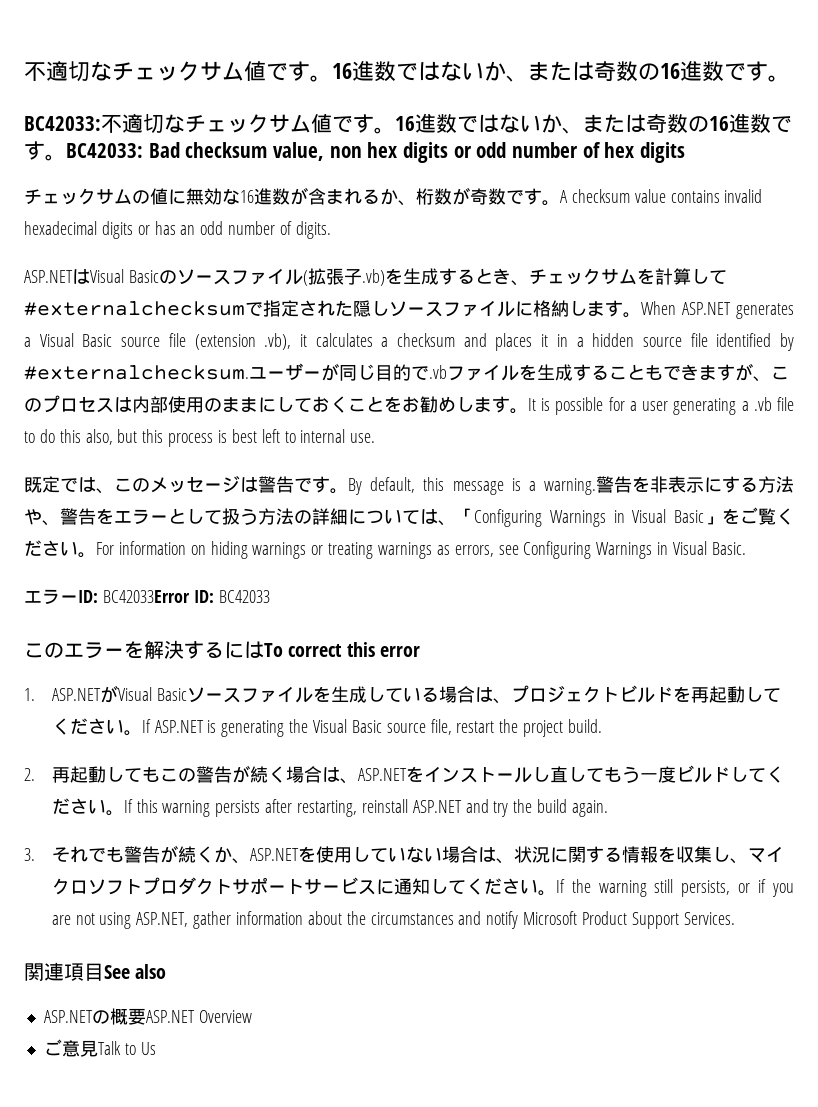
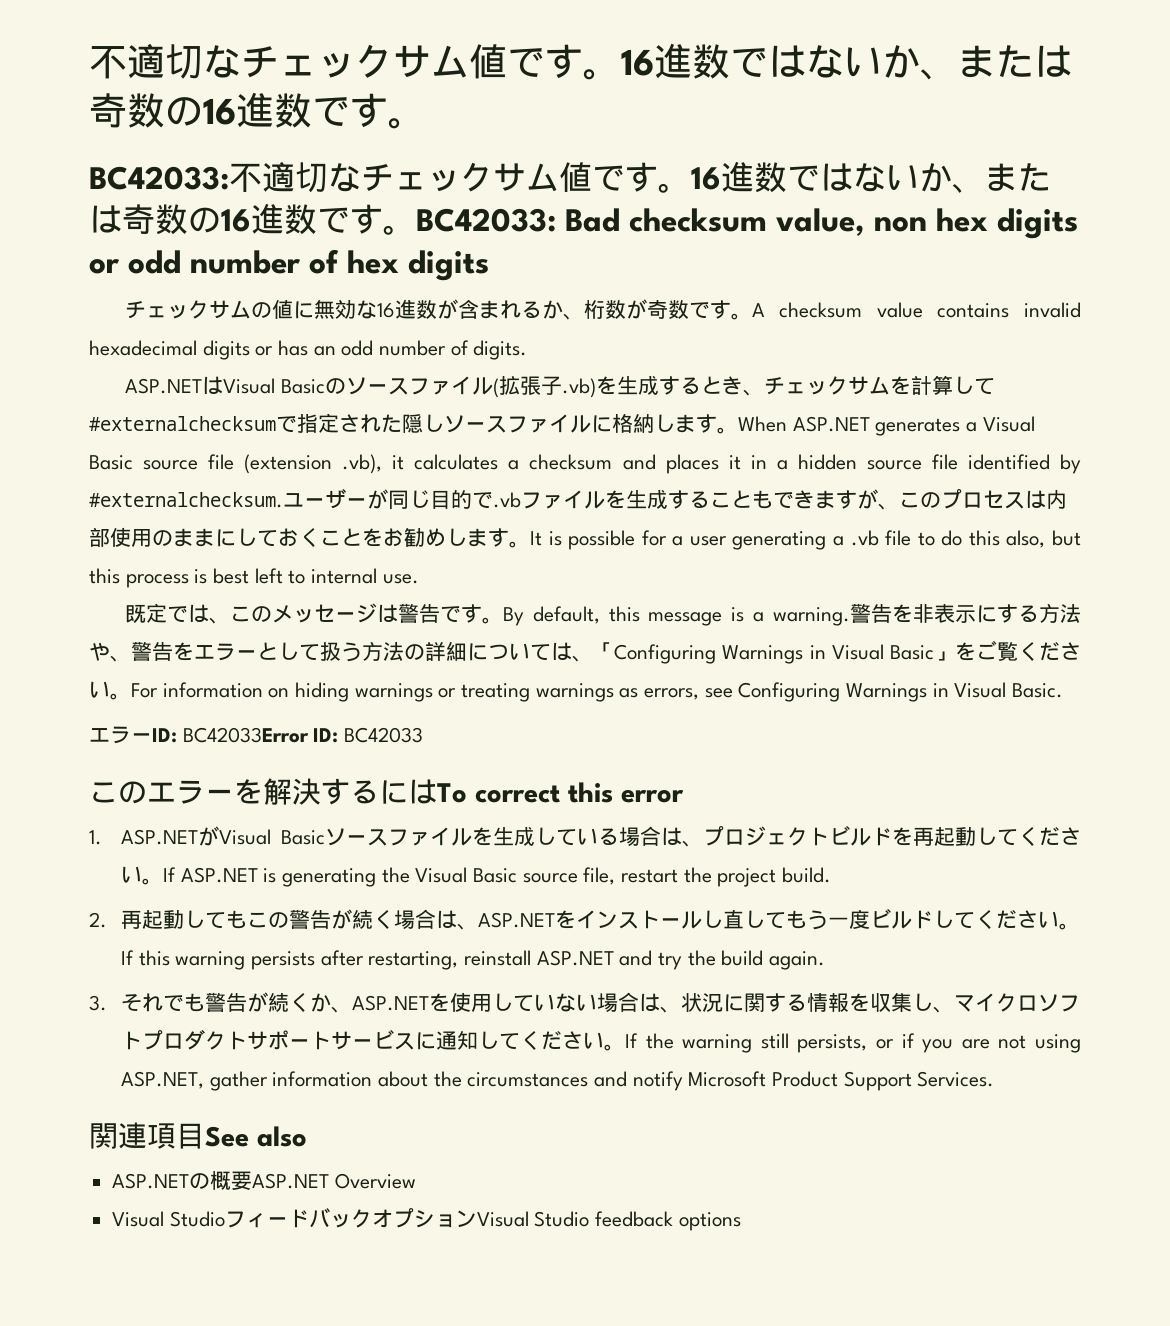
[43,1039,156,1057] ご意見Talk to Us -> [112,1208,741,1231] Visual StudioフィードバックオプションVisual Studio feedback options

